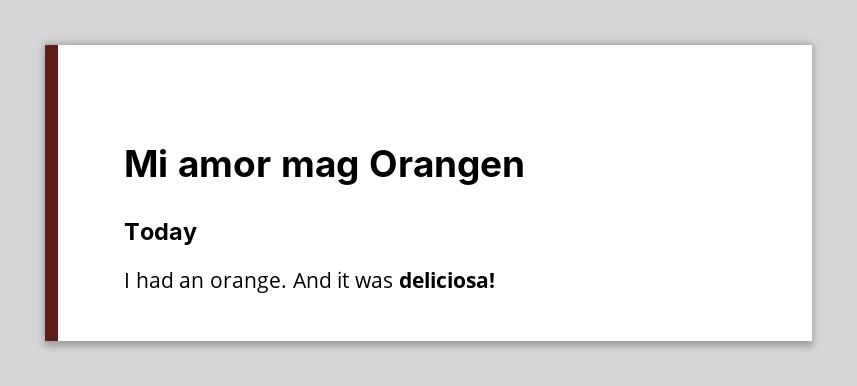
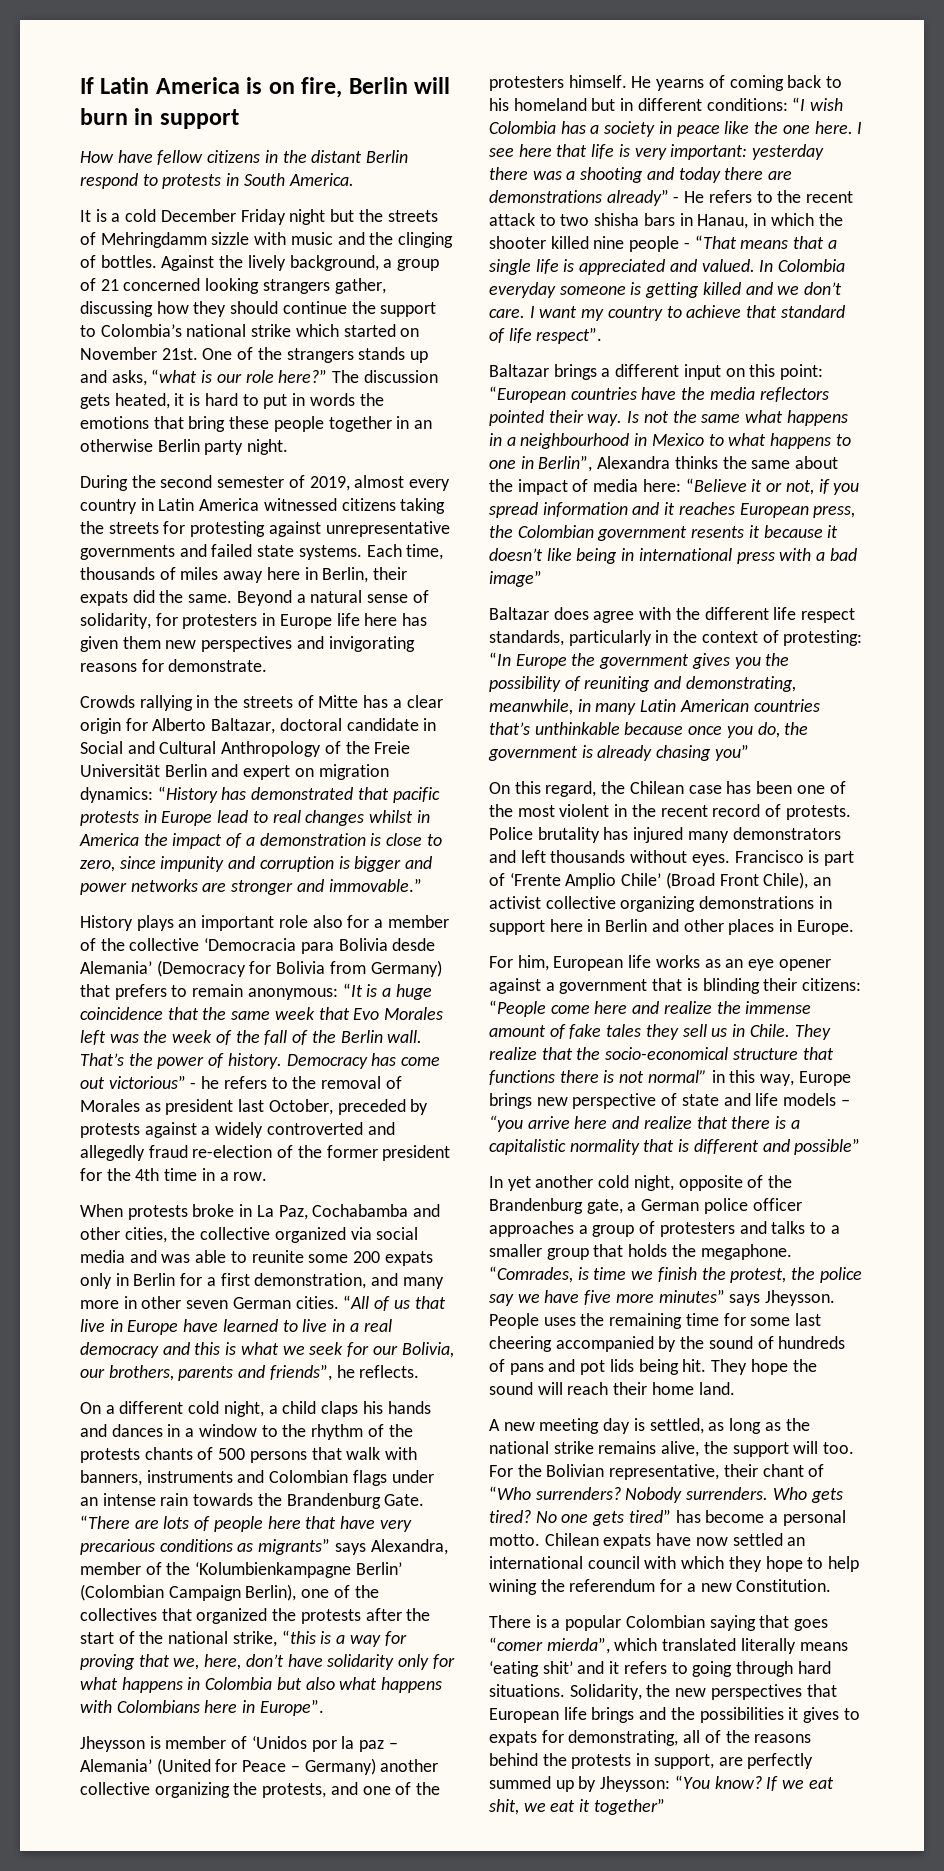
[124,149,525,185] [124,223,197,245] [124,271,495,293] Mi amor mag Orangen // Today // I had an orange. And it was deliciosa! -> [80,77,451,98] [80,108,239,129] [80,150,409,165] [80,173,354,189] [80,209,438,225] [80,232,454,248] [80,255,440,271] [80,278,386,294] [80,301,437,317] [80,324,420,337] [80,347,429,363] [80,369,438,386] [80,393,384,409] [80,416,433,432] [80,439,289,455] [80,475,451,491] [80,498,446,514] [80,521,450,537] [80,544,444,560] [80,567,408,583] [80,590,429,606] [80,613,428,629] [80,636,415,652] [80,659,268,672] [80,695,443,711] [80,718,437,734] [80,741,411,757] [80,764,389,780] [80,786,440,803] [80,810,430,826] [79,833,442,849] [80,856,433,872] [80,878,422,895] [80,915,449,931] [80,938,436,954] [80,960,442,977] [80,983,432,1000] [80,1007,444,1020] [80,1030,423,1045] [80,1053,441,1069] [80,1075,402,1089] [80,1099,429,1115] [80,1122,395,1138] [80,1145,451,1161] [80,1168,268,1181] [80,1204,441,1220] [80,1227,419,1243] [80,1250,433,1266] [80,1273,444,1289] [80,1295,446,1311] [80,1319,392,1335] [80,1342,454,1358] [80,1364,420,1381] [80,1401,431,1417] [80,1424,413,1440] [80,1447,418,1463] [80,1470,434,1486] [80,1493,425,1509] [80,1515,412,1532] [80,1538,448,1555] [80,1562,402,1578] [80,1584,379,1601] [80,1608,431,1624] [80,1630,407,1647] [80,1654,455,1670] [80,1677,443,1693] [80,1699,324,1716] [80,1736,398,1752] [80,1758,439,1775] [80,1782,441,1798] [489,75,843,91] [489,97,844,111] [489,121,863,137] [489,144,825,160] [489,167,793,183] [489,189,854,206] [489,213,843,229] [489,235,837,252] [489,259,846,275] [489,282,843,298] [489,305,845,321] [489,327,603,344] [489,364,824,380] [489,386,829,403] [489,410,848,426] [489,433,851,449] [489,455,839,472] [489,478,860,495] [489,502,856,518] [489,525,839,541] [489,548,857,564] [489,570,542,587] [489,607,856,623] [489,630,863,646] [489,652,790,669] [489,676,796,692] [489,699,820,715] [489,722,809,738] [488,744,749,761] [489,781,846,797] [489,804,851,820] [489,827,841,843] [489,850,855,866] [489,872,832,889] [489,896,832,912] [489,919,854,935] [489,955,831,971] [489,978,862,994] [489,1000,812,1017] [489,1024,831,1040] [489,1047,834,1060] [489,1070,851,1086] [489,1093,850,1109] [489,1115,800,1132] [489,1138,861,1155] [489,1175,793,1191] [489,1198,802,1214] [489,1221,840,1237] [489,1244,792,1260] [489,1266,862,1283] [489,1289,836,1306] [489,1313,822,1329] [489,1336,846,1352] [489,1359,817,1375] [489,1382,735,1395] [489,1418,810,1434] [489,1441,855,1457] [489,1464,825,1480] [489,1486,843,1503] [489,1509,846,1526] [489,1533,806,1549] [489,1556,860,1572] [489,1579,832,1595] [489,1615,829,1631] [489,1637,848,1654] [489,1661,831,1677] [489,1684,837,1700] [489,1707,860,1723] [489,1730,812,1746] [489,1753,814,1769] [489,1775,834,1792] [489,1798,665,1815] If Latin America is on fire, Berlin will burn in support // How have fellow citizens in the distant Berlin respond to protests in South America. // It is a cold December Friday night but the streets of Mehringdamm sizzle with music and the clinging of bottles. Against the lively background, a group of 21 concerned looking strangers gather, discussing how they should continue the support to Colombia’s national strike which started on November 21st. One of the strangers stands up and asks, “what is our role here?” The discussion gets heated, it is hard to put in words the emotions that bring these people together in an otherwise Berlin party night. // During the second semester of 2019, almost every country in Latin America witnessed citizens taking the streets for protesting against unrepresentative governments and failed state systems. Each time, thousands of miles away here in Berlin, their expats did the same. Beyond a natural sense of solidarity, for protesters in Europe life here has given them new perspectives and invigorating reasons for demonstrate. // Crowds rallying in the streets of Mitte has a clear origin for Alberto Baltazar, doctoral candidate in Social and Cultural Anthropology of the Freie Universität Berlin and expert on migration dynamics: “History has demonstrated that pacific protests in Europe lead to real changes whilst in America the impact of a demonstration is close to zero, since impunity and corruption is bigger and power networks are stronger and immovable.” // History plays an important role also for a member of the collective ‘Democracia para Bolivia desde Alemania’ (Democracy for Bolivia from Germany) that prefers to remain anonymous: “It is a huge coincidence that the same week that Evo Morales left was the week of the fall of the Berlin wall. That’s the power of history. Democracy has come out victorious” - he refers to the removal of Morales as president last October, preceded by protests against a widely controverted and allegedly fraud re-election of the former president for the 4th time in a row. // When protests broke in La Paz, Cochabamba and other cities, the collective organized via social media and was able to reunite some 200 expats only in Berlin for a first demonstration, and many more in other seven German cities. “All of us that live in Europe have learned to live in a real democracy and this is what we seek for our Bolivia, our brothers, parents and friends”, he reflects. // On a different cold night, a child claps his hands and dances in a window to the rhythm of the protests chants of 500 persons that walk with banners, instruments and Colombian flags under an intense rain towards the Brandenburg Gate. “There are lots of people here that have very precarious conditions as migrants” says Alexandra, member of the ‘Kolumbienkampagne Berlin’ (Colombian Campaign Berlin), one of the collectives that organized the protests after the start of the national strike, “this is a way for proving that we, here, don’t have solidarity only for what happens in Colombia but also what happens with Colombians here in Europe”. // Jheysson is member of ‘Unidos por la paz – Alemania’ (United for Peace – Germany) another collective organizing the protests, and one of the protesters himself. He yearns of coming back to his homeland but in different conditions: “I wish Colombia has a society in peace like the one here. I see here that life is very important: yesterday there was a shooting and today there are demonstrations already” - He refers to the recent attack to two shisha bars in Hanau, in which the shooter killed nine people - “That means that a single life is appreciated and valued. In Colombia everyday someone is getting killed and we don’t care. I want my country to achieve that standard of life respect”. // Baltazar brings a different input on this point: “European countries have the media reflectors pointed their way. Is not the same what happens in a neighbourhood in Mexico to what happens to one in Berlin”, Alexandra thinks the same about the impact of media here: “Believe it or not, if you spread information and it reaches European press, the Colombian government resents it because it doesn’t like being in international press with a bad image” // Baltazar does agree with the different life respect standards, particularly in the context of protesting: “In Europe the government gives you the possibility of reuniting and demonstrating, meanwhile, in many Latin American countries that’s unthinkable because once you do, the government is already chasing you” // On this regard, the Chilean case has been one of the most violent in the recent record of protests. Police brutality has injured many demonstrators and left thousands without eyes. Francisco is part of ‘Frente Amplio Chile’ (Broad Front Chile), an activist collective organizing demonstrations in support here in Berlin and other places in Europe. // For him, European life works as an eye opener against a government that is blinding their citizens: “People come here and realize the immense amount of fake tales they sell us in Chile. They realize that the socio-economical structure that functions there is not normal” in this way, Europe brings new perspective of state and life models – “you arrive here and realize that there is a capitalistic normality that is different and possible” // In yet another cold night, opposite of the Brandenburg gate, a German police officer approaches a group of protesters and talks to a smaller group that holds the megaphone. “Comrades, is time we finish the protest, the police say we have five more minutes” says Jheysson. People uses the remaining time for some last cheering accompanied by the sound of hundreds of pans and pot lids being hit. They hope the sound will reach their home land. // A new meeting day is settled, as long as the national strike remains alive, the support will too. For the Bolivian representative, their chant of “Who surrenders? Nobody surrenders. Who gets tired? No one gets tired” has become a personal motto. Chilean expats have now settled an international council with which they hope to help wining the referendum for a new Constitution. // There is a popular Colombian saying that goes “comer mierda”, which translated literally means ‘eating shit’ and it refers to going through hard situations. Solidarity, the new perspectives that European life brings and the possibilities it gives to expats for demonstrating, all of the reasons behind the protests in support, are perfectly summed up by Jheysson: “You know? If we eat shit, we eat it together”

